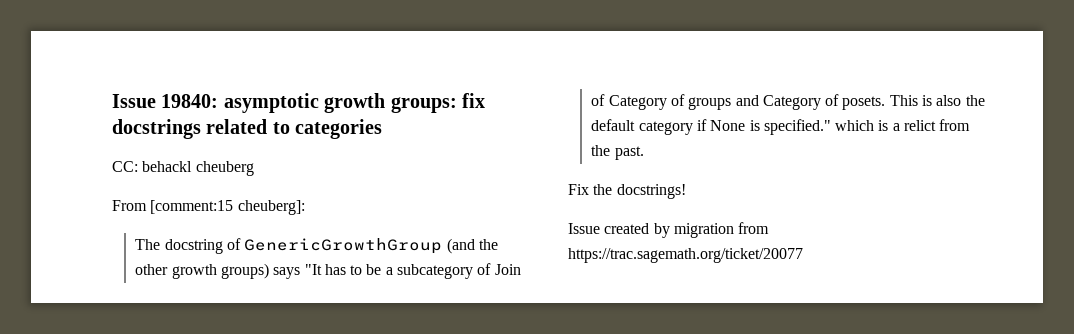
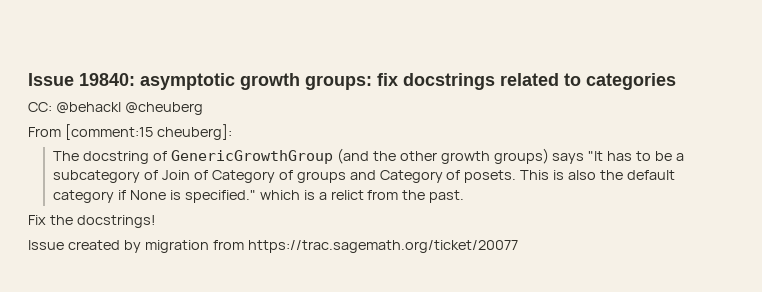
[142,161,254,176] behackl cheuberg -> [55,102,203,115] @behackl @cheuberg

